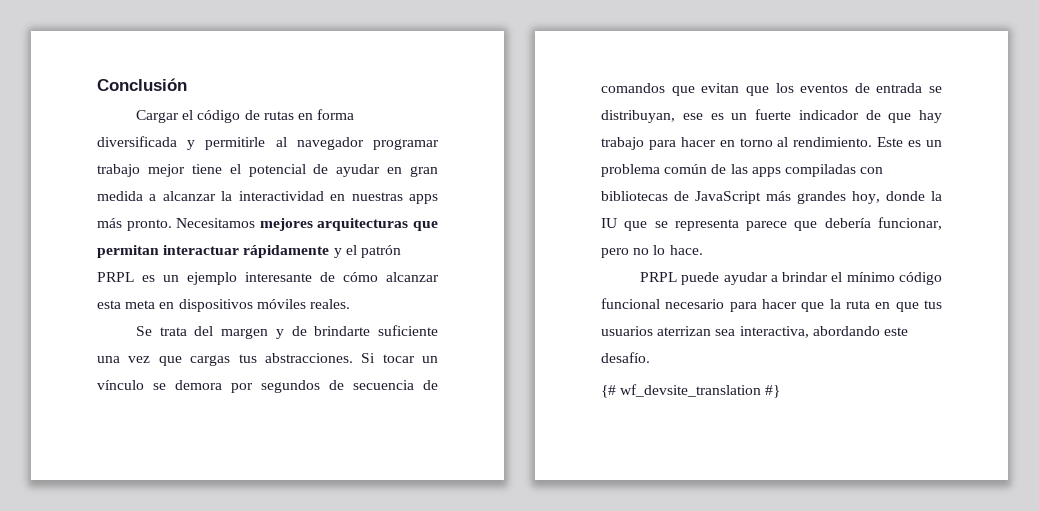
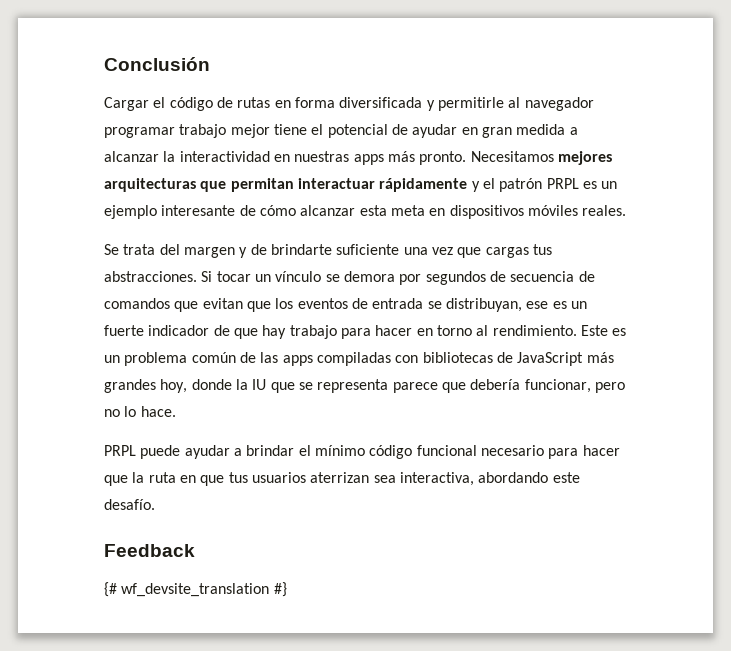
(650, 357) none -> [104,544,195,557] // Feedback

